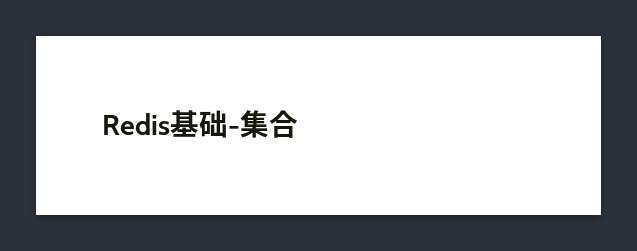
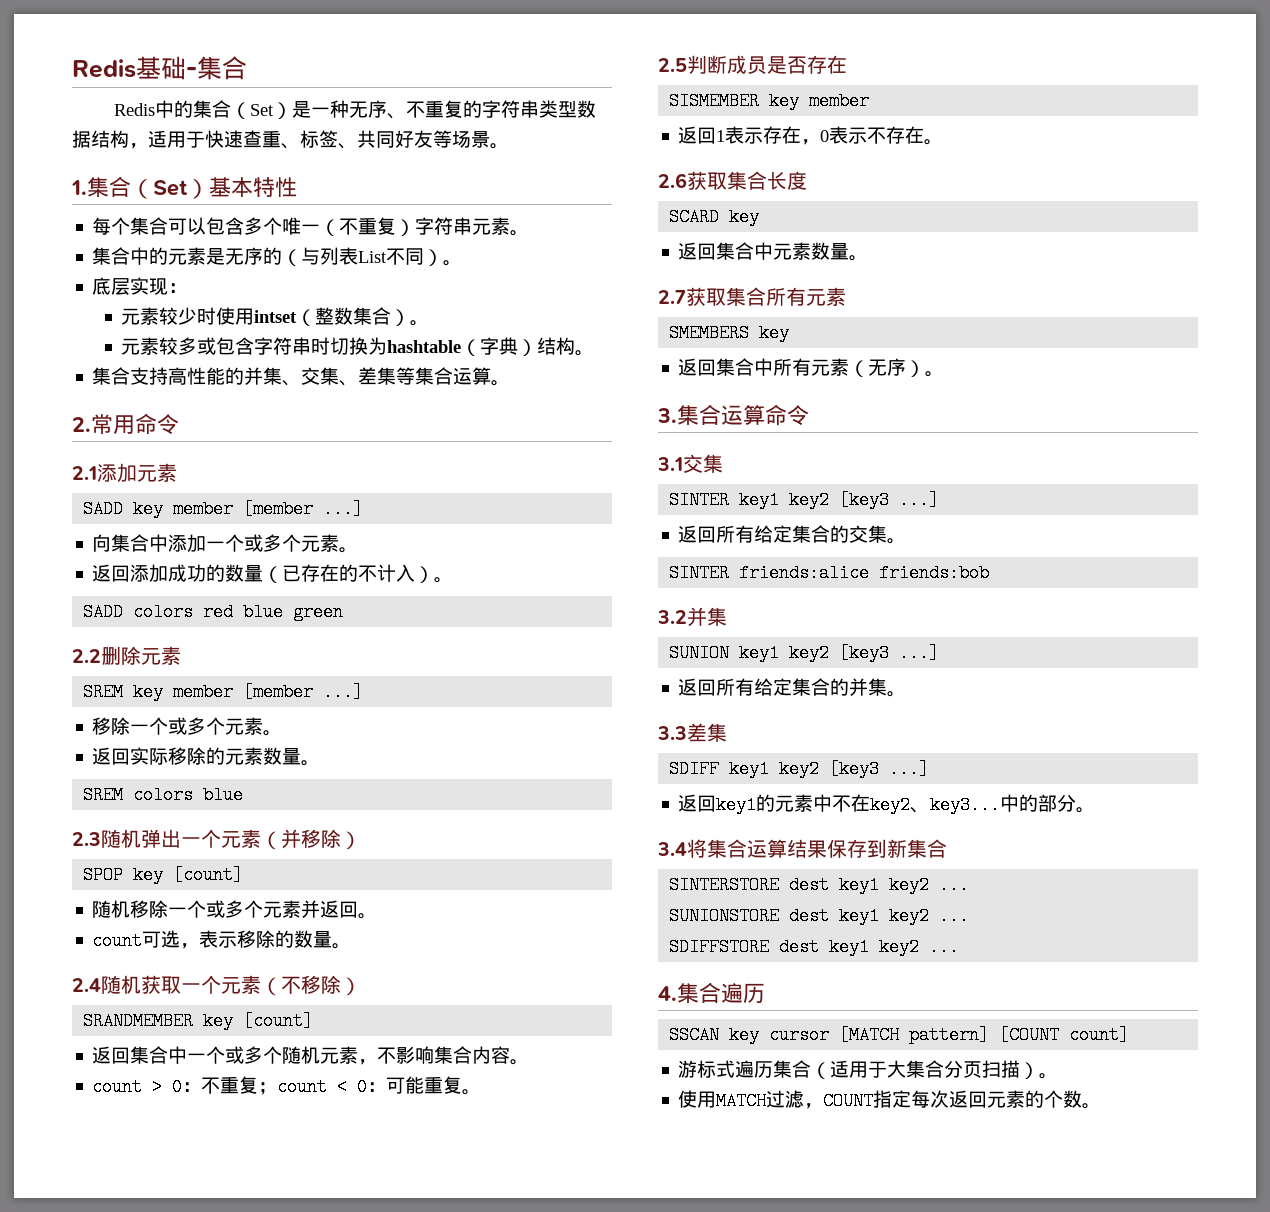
(298, 124) none -> [114,100,597,119] [72,130,509,149] [71,176,297,199] [92,217,530,236] [92,247,463,266] [92,277,188,295] [121,307,430,326] [121,337,595,356] [92,367,511,386] [72,413,179,435] [72,463,177,483] [83,500,364,518] [92,534,359,553] [92,564,454,583] [83,603,344,621] [72,646,181,665] [83,683,364,701] [92,717,283,736] [92,747,321,766] [83,786,244,804] [72,829,361,850] [83,866,244,884] [92,900,378,919] [92,930,352,950] [72,975,361,996] [83,1012,314,1030] [92,1046,530,1065] [92,1076,482,1096] [658,55,847,75] [669,92,870,110] [678,126,944,145] [658,171,807,190] [669,208,760,226] [678,242,869,261] [658,287,846,306] [669,324,790,342] [678,358,945,377] [657,404,809,426] [657,454,723,473] [669,491,940,509] [678,525,907,544] [669,564,990,582] [657,607,727,627] [669,644,940,662] [678,678,907,697] [657,723,727,742] [669,760,930,778] [678,794,1096,814] [657,839,947,858] [669,876,970,894] [669,907,970,925] [669,938,960,956] [658,982,765,1004] [669,1026,1130,1044] [678,1060,1059,1079] [678,1090,1102,1110] // Redis中的集合（Set）是一种无序、不重复的字符串类型数据结构，适用于快速查重、标签、共同好友等场景。 // 1.集合（Set）基本特性 // 每个集合可以包含多个唯一（不重复）字符串元素。 // 集合中的元素是无序的（与列表List不同）。 // 底层实现： // 元素较少时使用intset（整数集合）。 // 元素较多或包含字符串时切换为hashtable（字典）结构。 // 集合支持高性能的并集、交集、差集等集合运算。 // 2.常用命令 // 2.1添加元素 // SADD key member [member ...] // 向集合中添加一个或多个元素。 // 返回添加成功的数量（已存在的不计入）。 // SADD colors red blue green // 2.2删除元素 // SREM key member [member ...] // 移除一个或多个元素。 // 返回实际移除的元素数量。 // SREM colors blue // 2.3随机弹出一个元素（并移除） // SPOP key [count] // 随机移除一个或多个元素并返回。 // count可选，表示移除的数量。 // 2.4随机获取一个元素（不移除） // SRANDMEMBER key [count] // 返回集合中一个或多个随机元素，不影响集合内容。 // count > 0：不重复；count < 0：可能重复。 // 2.5判断成员是否存在 // SISMEMBER key member // 返回1表示存在，0表示不存在。 // 2.6获取集合长度 // SCARD key // 返回集合中元素数量。 // 2.7获取集合所有元素 // SMEMBERS key // 返回集合中所有元素（无序）。 // 3.集合运算命令 // 3.1交集 // SINTER key1 key2 [key3 ...] // 返回所有给定集合的交集。 // SINTER friends:alice friends:bob // 3.2并集 // SUNION key1 key2 [key3 ...] // 返回所有给定集合的并集。 // 3.3差集 // SDIFF key1 key2 [key3 ...] // 返回key1的元素中不在key2、key3...中的部分。 // 3.4将集合运算结果保存到新集合 // SINTERSTORE dest key1 key2 ... // SUNIONSTORE dest key1 key2 ... // SDIFFSTORE dest key1 key2 ... // 4.集合遍历 // SSCAN key cursor [MATCH pattern] [COUNT count] // 游标式遍历集合（适用于大集合分页扫描）。 // 使用MATCH过滤，COUNT指定每次返回元素的个数。

